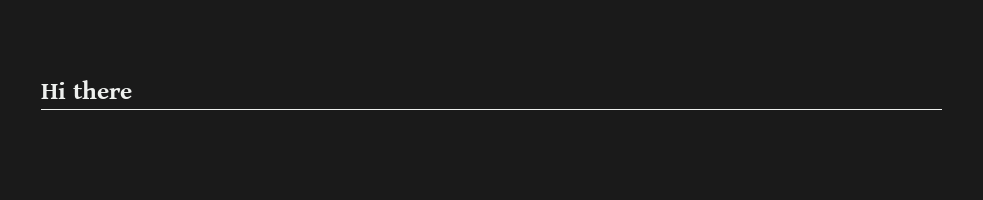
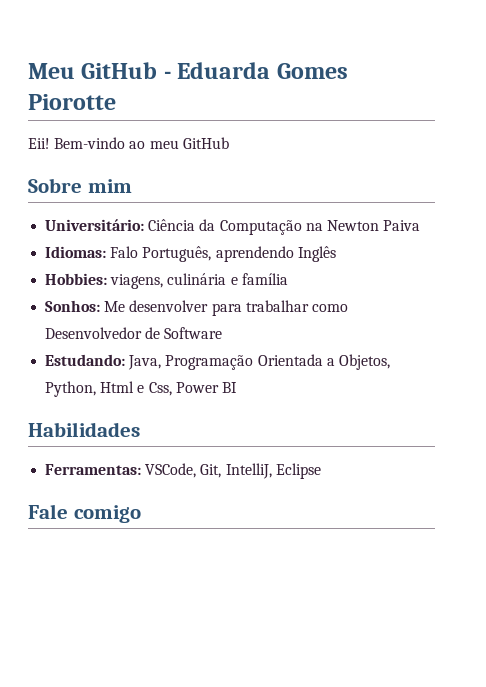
[41,80,132,99] Hi there -> [28,62,348,79] [28,94,116,110] [28,137,229,149] [28,178,132,193] [45,219,421,235] [45,246,336,262] [45,273,288,289] [45,300,348,316] [45,327,223,339] [45,354,390,370] [45,381,237,397] [28,422,140,437] [45,463,321,479] [28,504,141,523] Meu GitHub - Eduarda Gomes Piorotte // Eii! Bem-vindo ao meu GitHub // Sobre mim // Universitário: Ciência da Computação na Newton Paiva // Idiomas: Falo Português, aprendendo Inglês // Hobbies: viagens, culinária e família // Sonhos: Me desenvolver para trabalhar como Desenvolvedor de Software // Estudando: Java, Programação Orientada a Objetos, Python, Html e Css, Power BI // Habilidades // Ferramentas: VSCode, Git, IntelliJ, Eclipse // Fale comigo

